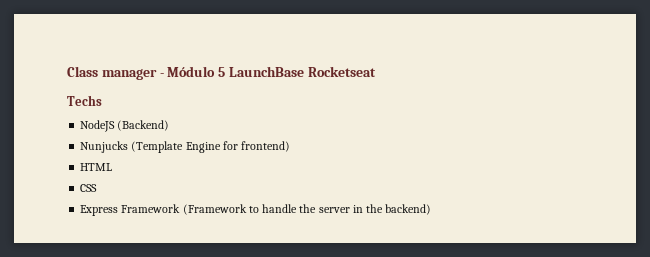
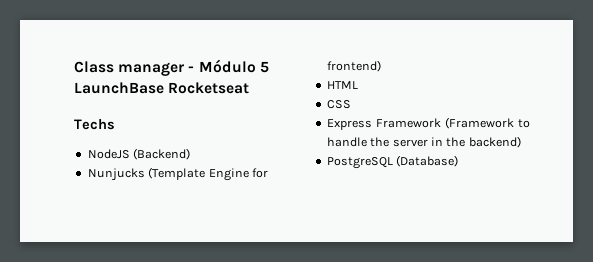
(432, 209) none -> [326,155,459,169] // PostgreSQL (Database)

